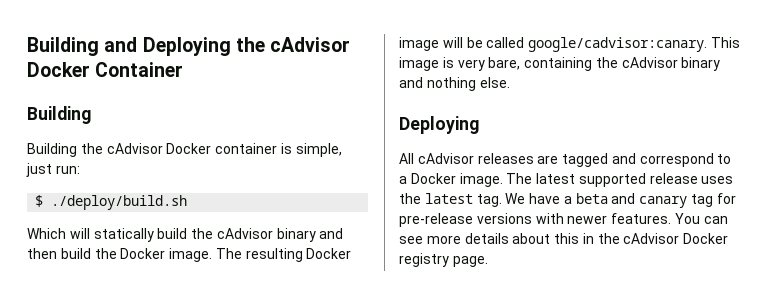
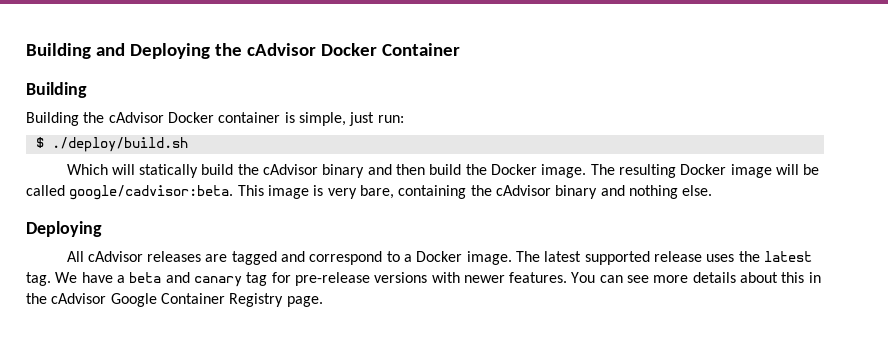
[528,37,708,52] google/cadvisor:canary. -> [69,185,234,200] google/cadvisor:beta.
[683,233,729,244] [399,253,449,267] Docker registry -> [110,293,284,307] Google Container Registry

